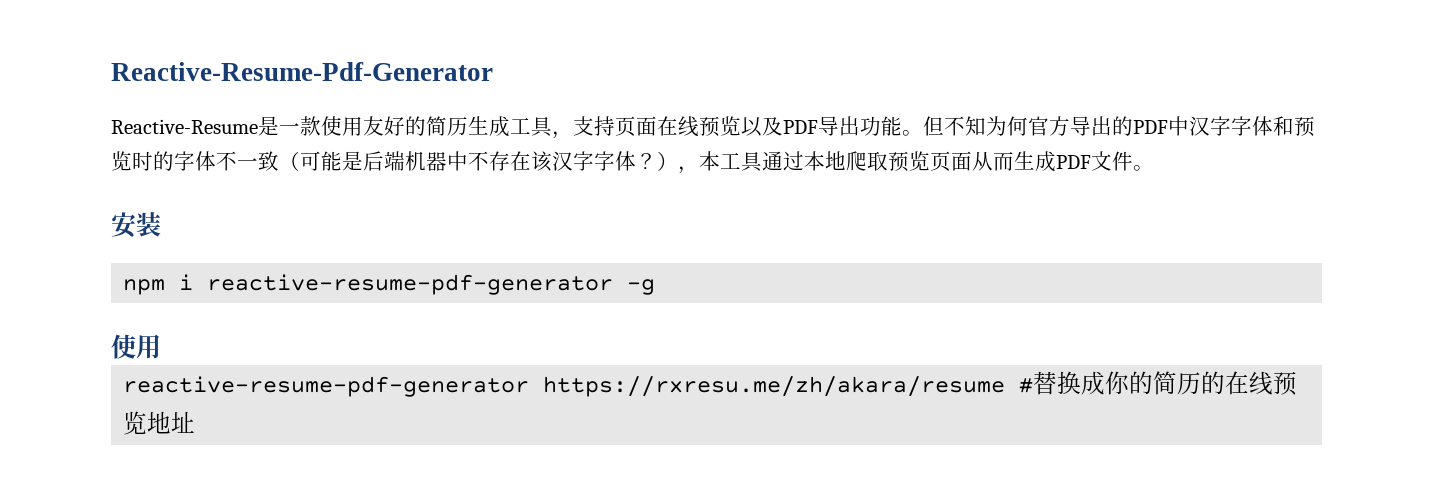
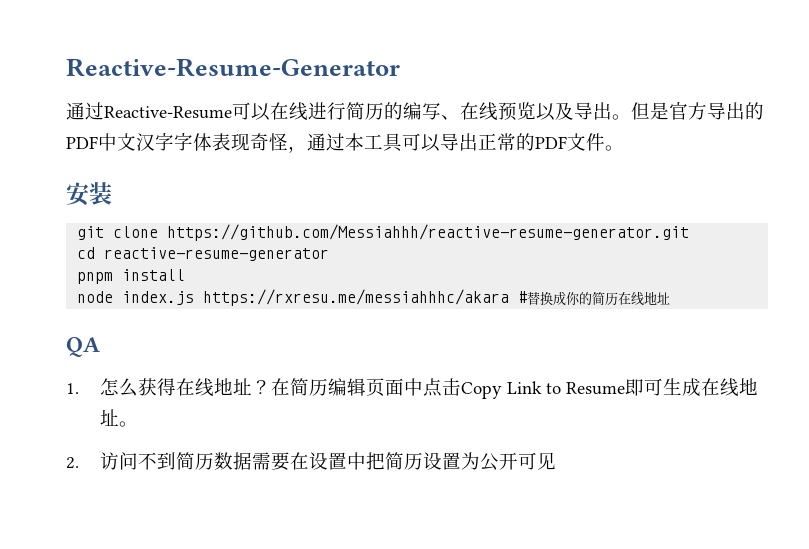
[111,62,493,81] [111,116,1028,139] Reactive-Resume-Pdf-Generator // Reactive-Resume是一款使用友好的简历生成工具，支持页面在线预览以及PDF导出功能。但不知为何 -> [66,58,400,77] [66,102,669,121] Reactive-Resume-Generator // 通过Reactive-Resume可以在线进行简历的编写、在线预览以及导出。但是
[1189,116,1315,137] [111,151,1154,174] [111,212,161,238] [123,274,656,295] [111,334,161,359] [123,376,1006,397] 汉字字体和预览时的字体不一致（可能是后端机器中不存在该汉字字体？），本工具通过本地爬取预览页面从而生成PDF文件。 // 安装 // npm i reactive-resume-pdf-generator -g // 使用 // reactive-resume-pdf-generator https://rxresu.me/zh/akara/resume -> [117,132,624,153] [66,182,112,206] [77,224,690,241] [77,247,330,261] [77,269,186,284] [77,289,510,306] 文汉字字体表现奇怪，通过本工具可以导出正常的PDF文件。 // 安装 // git clone https://github.com/Messiahhh/reactive-resume-generator.git // cd reactive-resume-generator // pnpm install // node index.js https://rxresu.me/messiahhhc/akara
[1201,371,1298,396] [123,411,196,435] 的在线预览地址 -> [618,291,671,306] [66,337,100,357] [66,378,758,399] [99,409,138,427] [66,452,556,471] 在线地址 // QA // 1.怎么获得在线地址？在简历编辑页面中点击Copy Link to Resume即可生成在线地址。 // 2.访问不到简历数据需要在设置中把简历设置为公开可见

